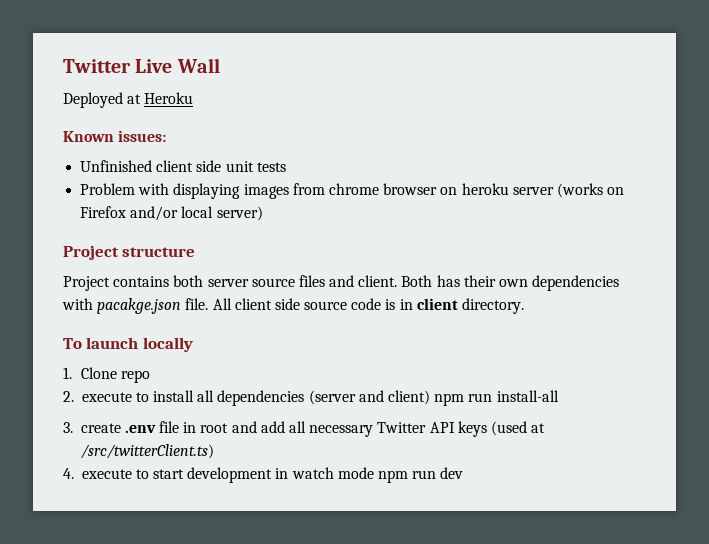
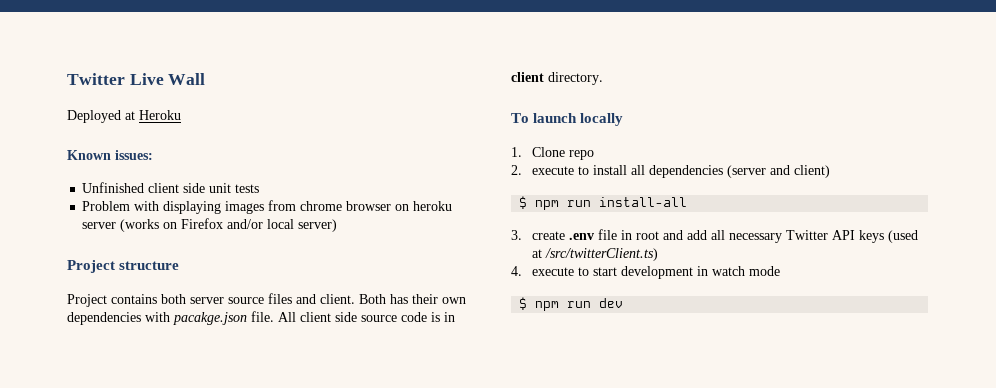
(431, 397) none -> [519,196,528,209] // $
(374, 473) none -> [519,297,528,310] // $

